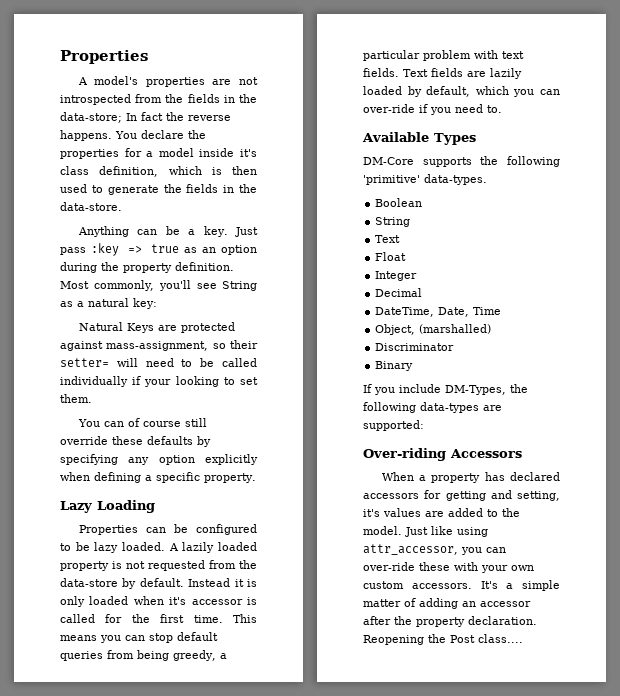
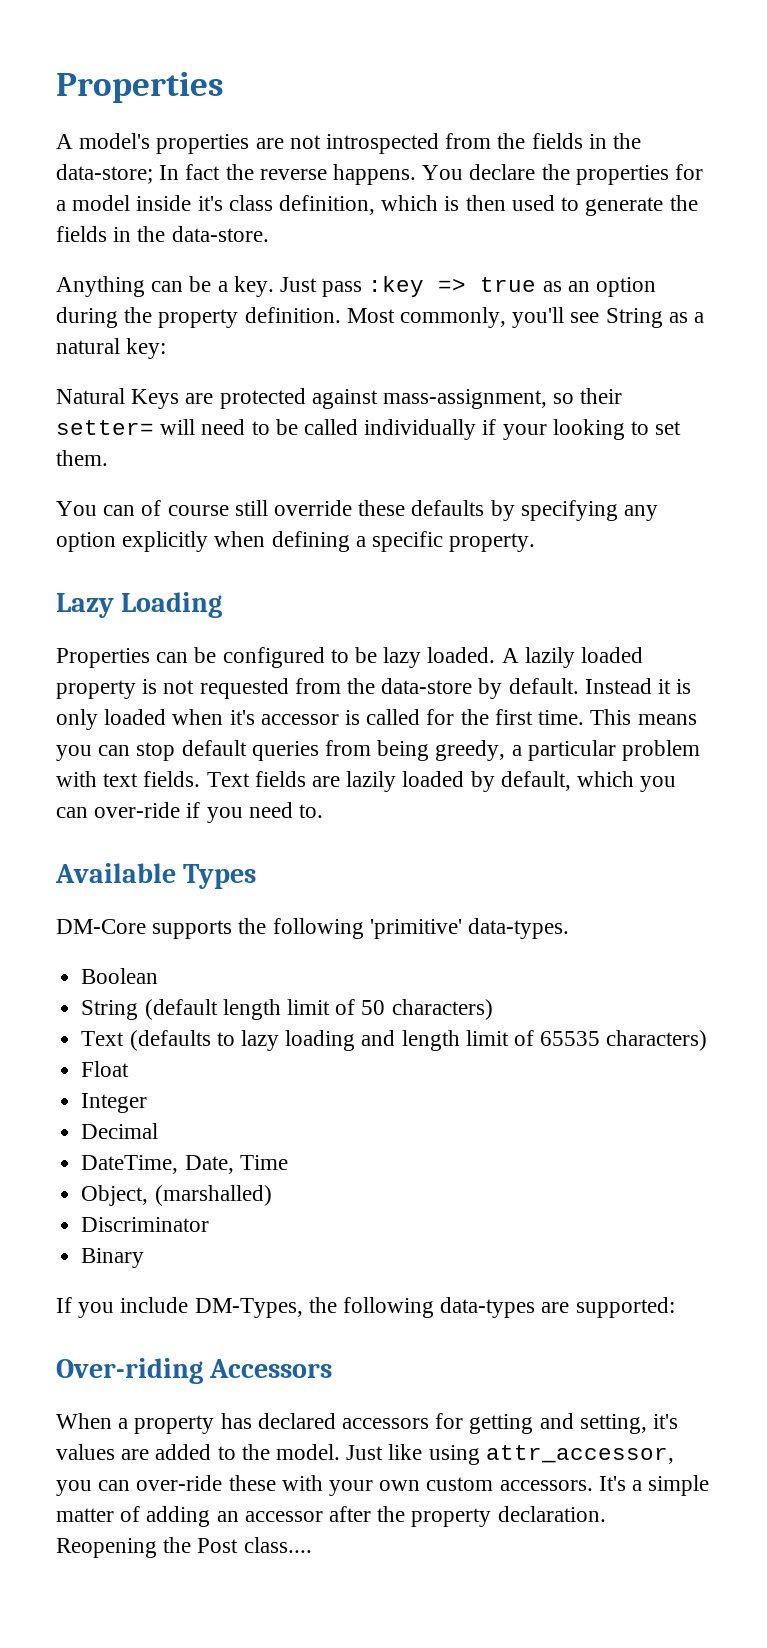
[375,235,401,243] // Text -> [144,999,493,1020] [81,1030,708,1051] (default length limit of 50 characters) // Text (defaults to lazy loading and length limit of 65535 characters)

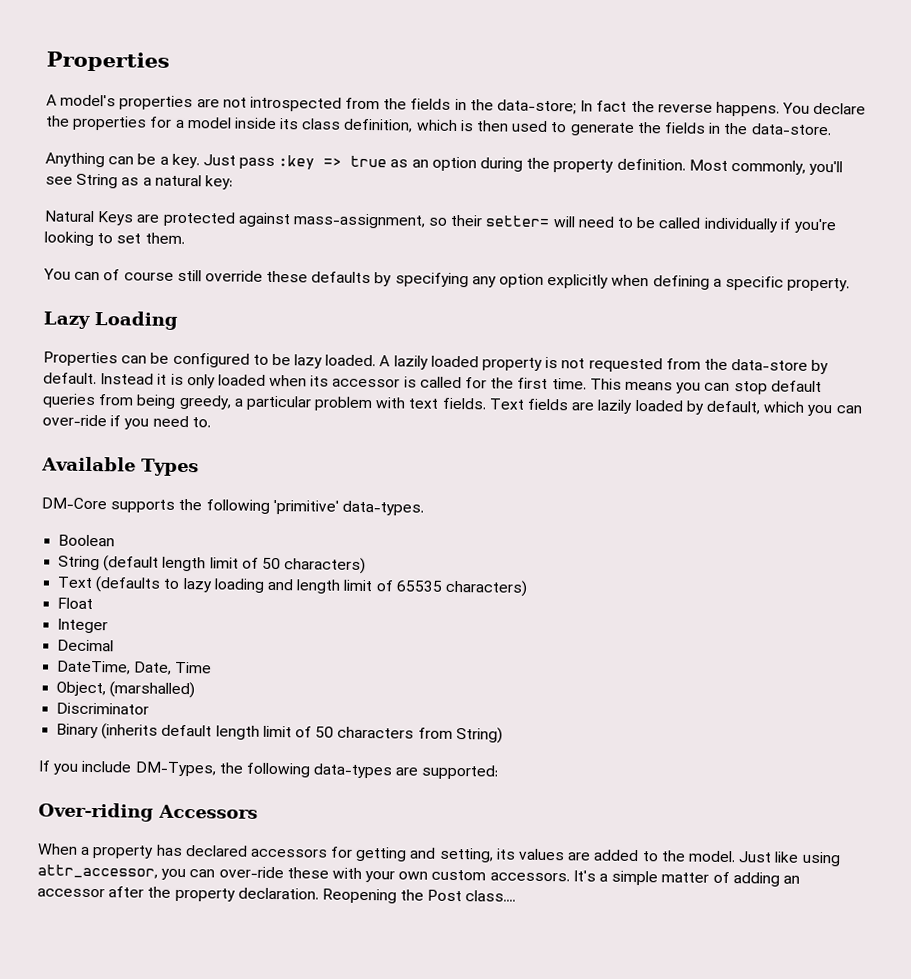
[197,196,223,211] it's -> [279,118,300,130] its
[502,424,547,440] your -> [793,218,836,234] you're
[229,710,255,725] it's -> [310,375,330,387] its
(145, 1258) none -> [101,723,503,744] (inherits default length limit of 50 characters from String)
[653,1414,679,1429] it's -> [495,848,516,860] its

